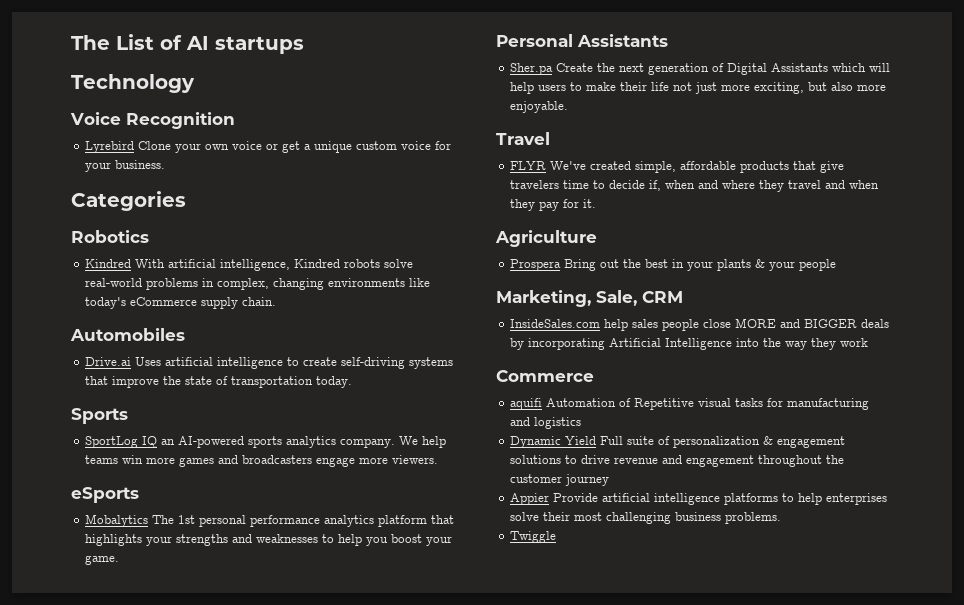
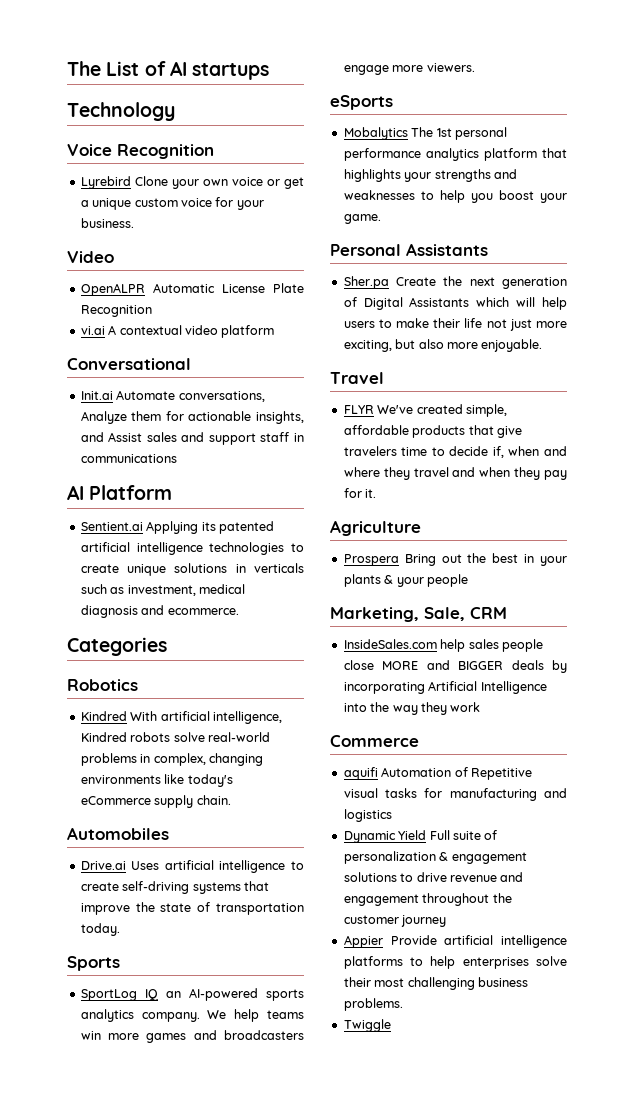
(166, 164) none -> [67,251,114,263] [80,283,304,296] [80,305,152,317] [80,325,275,338] [67,358,191,370] [80,390,265,402] [80,411,304,424] [80,432,304,445] [80,454,177,463] [67,485,173,500] [80,521,274,534] [80,542,304,555] [80,563,304,576] [80,584,245,596] [80,605,239,618] // Video // OpenALPR Automatic License Plate Recognition // vi.ai A contextual video platform // Conversational // Init.ai Automate conversations, Analyze them for actionable insights, and Assist sales and support staff in communications // AI Platform // Sentient.ai Applying its patented artificial intelligence technologies to create unique solutions in verticals such as investment, medical diagnosis and ecommerce.

